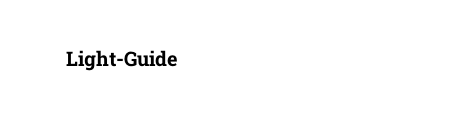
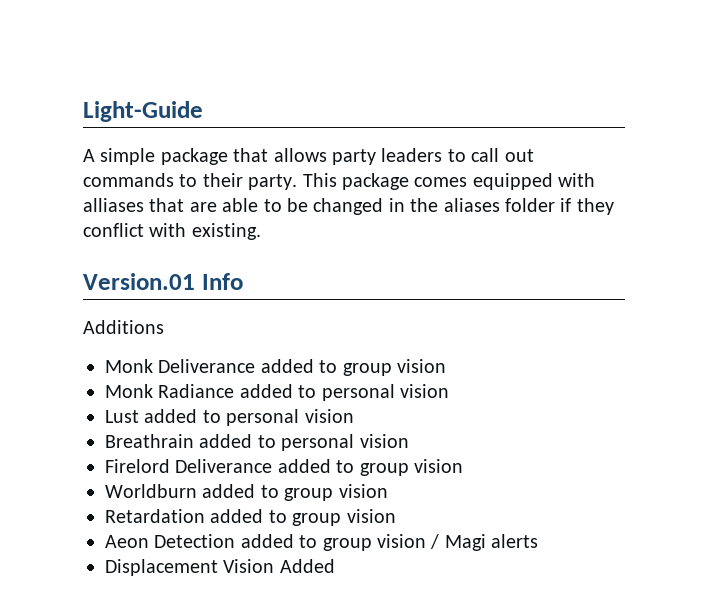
(178, 60) none -> [83,148,534,165] [83,173,596,190] [83,198,614,215] [83,223,261,240] [83,273,243,290] [83,320,164,334] [105,359,446,376] [105,384,449,401] [105,409,354,426] [105,434,409,451] [105,459,463,476] [105,484,388,501] [105,509,396,526] [105,534,539,551] [105,559,335,576] // A simple package that allows party leaders to call out commands to their party. This package comes equipped with alliases that are able to be changed in the aliases folder if they conflict with existing. // Version.01 Info // Additions // Monk Deliverance added to group vision // Monk Radiance added to personal vision // Lust added to personal vision // Breathrain added to personal vision // Firelord Deliverance added to group vision // Worldburn added to group vision // Retardation added to group vision // Aeon Detection added to group vision / Magi alerts // Displacement Vision Added

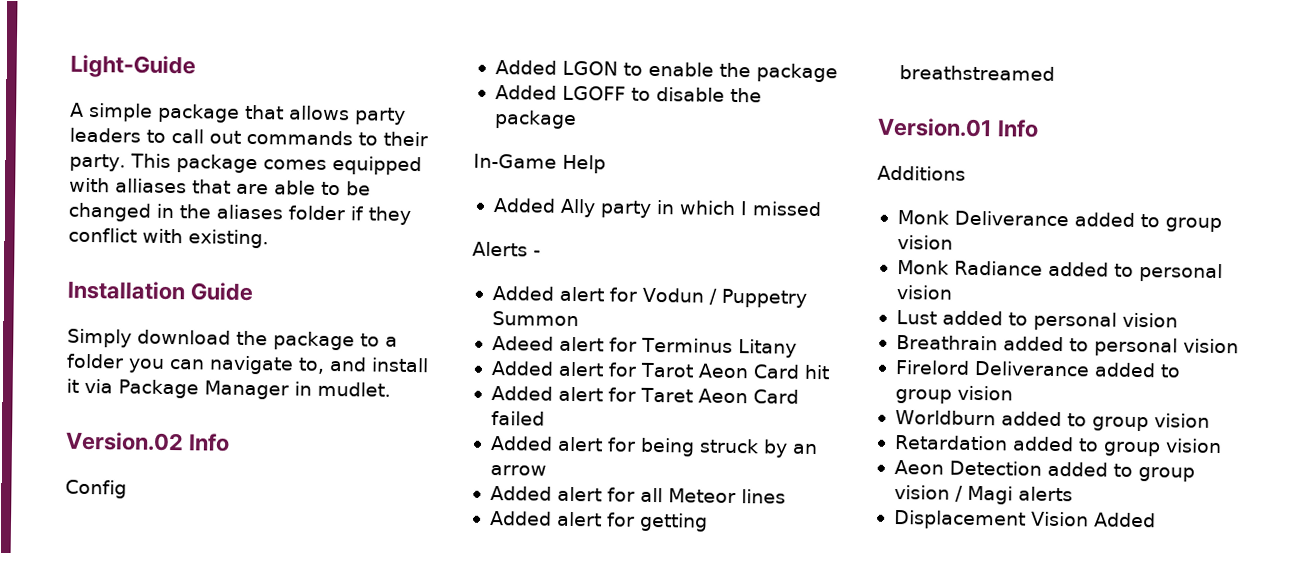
(261, 231) none -> [67,280,254,302] [67,328,398,351] [66,353,429,375] [66,378,391,400] [65,431,231,452] [65,479,127,499] [494,60,838,83] [494,85,762,103] [493,110,577,130] [473,153,607,174] [492,197,822,218] [472,241,541,257] [491,285,807,308] [491,310,579,327] [491,335,797,358] [490,360,830,380] [490,385,799,404] [490,410,545,426] [489,435,818,458] [489,464,547,476] [489,485,786,504] [489,510,708,532] [898,65,1055,81] // Installation Guide // Simply download the package to a folder you can navigate to, and install it via Package Manager in mudlet. // Version.02 Info // Config // Added LGON to enable the package // Added LGOFF to disable the package // In-Game Help // Added Ally party in which I missed // Alerts - // Added alert for Vodun / Puppetry Summon // Adeed alert for Terminus Litany // Added alert for Tarot Aeon Card hit // Added alert for Taret Aeon Card failed // Added alert for being struck by an arrow // Added alert for all Meteor lines // Added alert for getting breathstreamed

